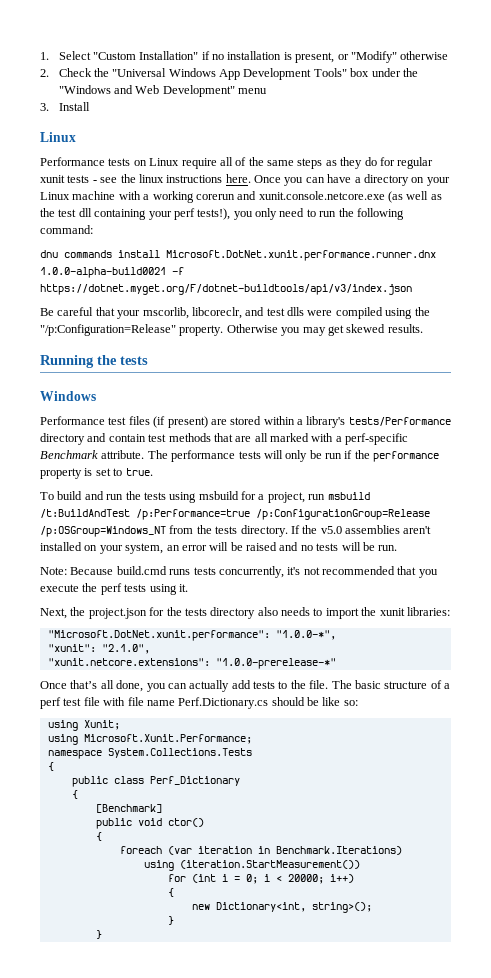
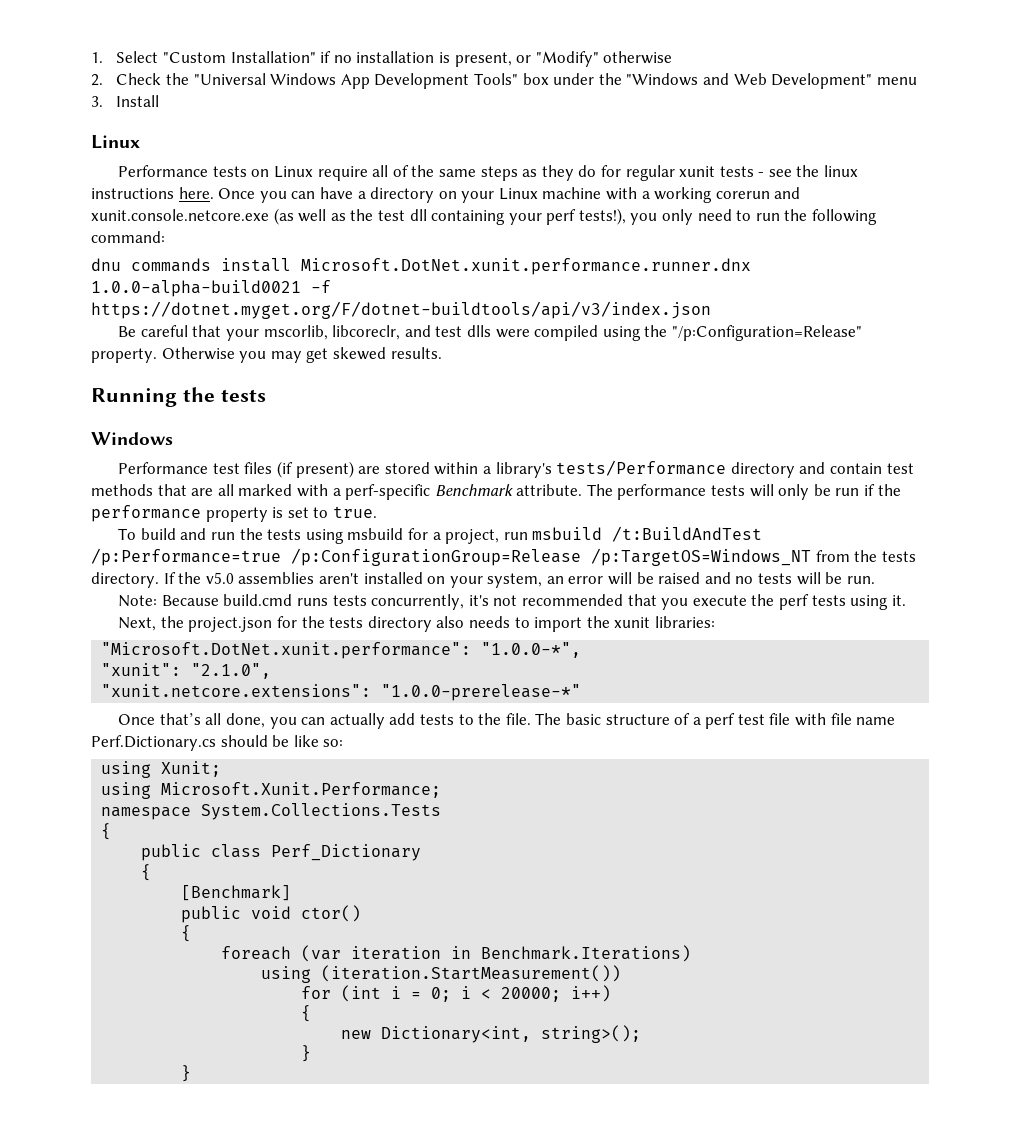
[40,526,166,537] /p:OSGroup=Windows_NT -> [591,548,811,566] /p:TargetOS=Windows_NT

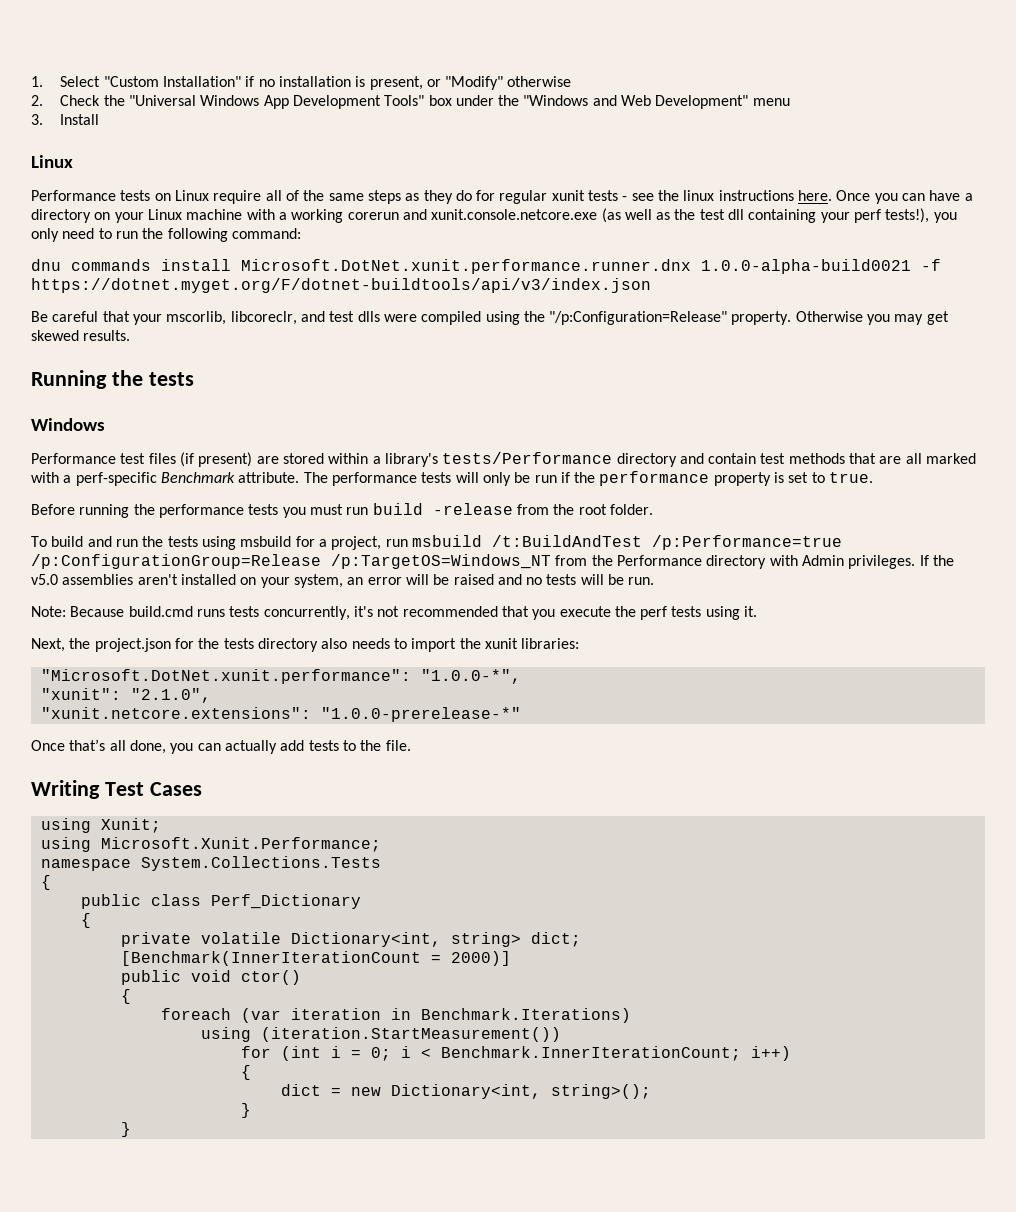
(377, 512) none -> [31,503,653,518] // Before running the performance tests you must run build -release from the root folder.
[881,551,916,562] [91,572,159,588] tests directory. -> [616,555,916,569] Performance directory with Admin privileges.
[535,713,896,729] [91,735,344,751] The basic structure of a perf test file with file name Perf.Dictionary.cs should be like so: -> [31,780,202,799] // Writing Test Cases
[181,885,292,901] [Benchmark] -> [120,932,581,947] [120,951,511,966] private volatile Dictionary<int, string> dict; // [Benchmark(InnerIterationCount = 2000)]
[501,987,562,1002] 20000; -> [440,1046,741,1061] Benchmark.InnerIterationCount;
(312, 1013) none -> [280,1084,341,1096] dict =

